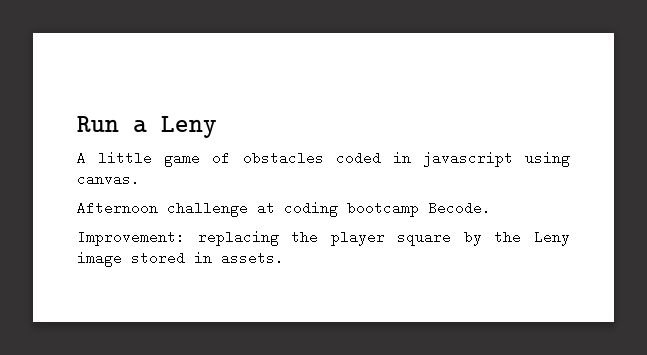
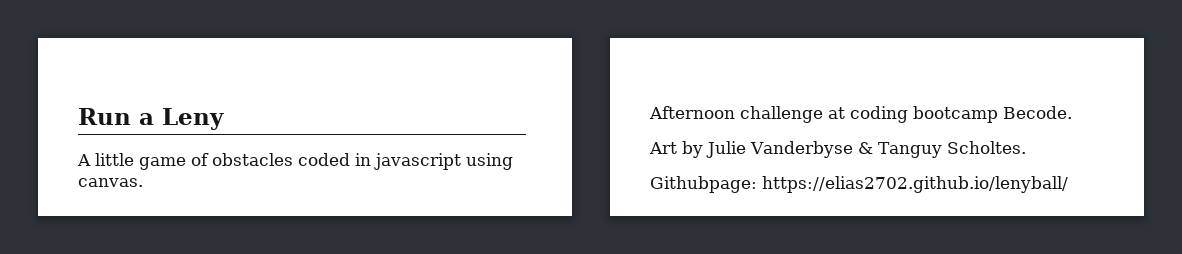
[77,230,570,246] [77,251,284,267] Improvement: replacing the player square by the Leny image stored in assets. -> [649,141,1026,158] [650,176,1068,193] Art by Julie Vanderbyse & Tanguy Scholtes. // Githubpage: https://elias2702.github.io/lenyball/

